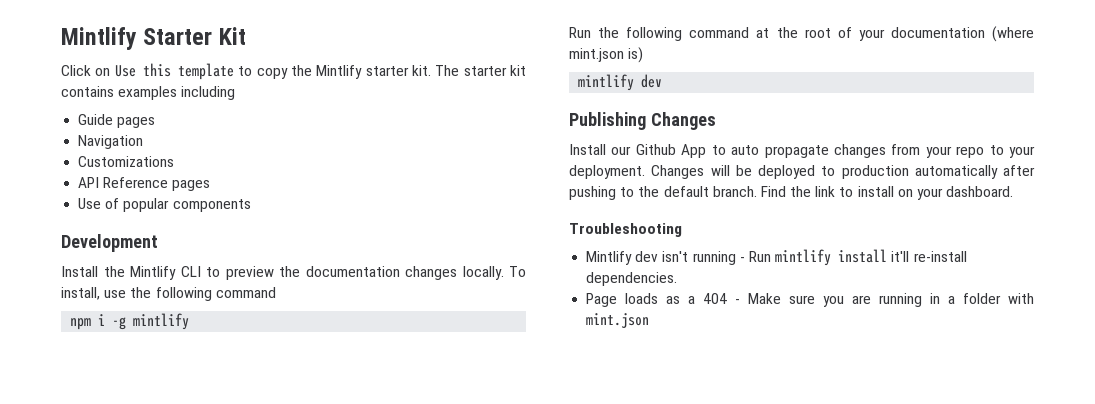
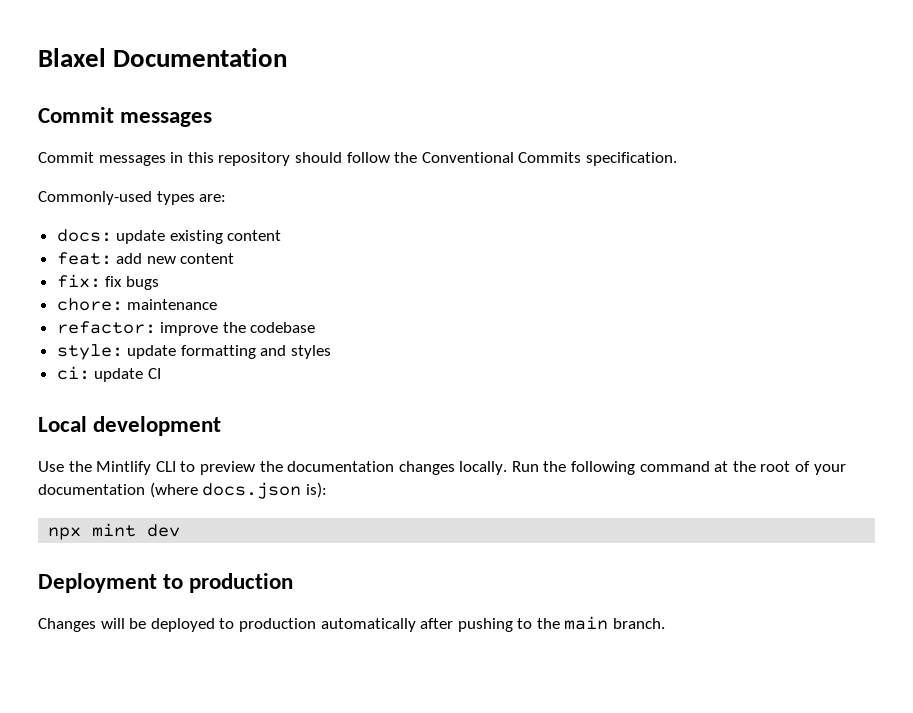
[61,27,246,50] [61,63,526,80] [61,86,236,100] [78,114,156,128] [78,135,144,149] [78,156,175,167] [78,177,211,191] [78,198,251,212] [61,234,158,252] [61,266,98,277] Mintlify Starter Kit // Click on Use this template to copy the Mintlify starter kit. The starter kit contains examples including // Guide pages // Navigation // Customizations // API Reference pages // Use of popular components // Development // Install -> [38,48,288,67] [38,107,213,127] [38,152,677,166] [38,191,227,205] [56,229,282,244] [56,252,235,265] [56,274,159,290] [56,298,218,311] [56,321,316,336] [56,344,332,360] [56,366,161,382] [38,416,222,436] [38,461,64,472] Blaxel Documentation // Commit messages // Commit messages in this repository should follow the Conventional Commits specification. // Commonly-used types are: // docs: update existing content // feat: add new content // fix: fix bugs // chore: maintenance // refactor: improve the codebase // style: update formatting and styles // ci: update CI // Local development // Use
[509,266,526,277] [61,287,276,301] [70,313,190,330] To install, use the following command // npm i -g mintlify // -> (508, 468) none
[569,47,644,63] [578,74,663,91] [569,112,716,130] [569,144,1035,158] [569,165,645,179] mint.json is) // mintlify dev // Publishing Changes // Install our Github App to auto propagate changes from your repo to your deployment. -> [202,482,327,499] [48,523,181,540] [38,573,294,593] docs.json is): // npx mint dev // Deployment to production //
[663,186,1014,200] [569,223,682,237] [586,249,967,266] [586,272,678,286] [586,293,1034,307] [586,313,650,328] default branch. Find the link to install on your dashboard. // Troubleshooting // Mintlify dev isn't running - Run mintlify install it'll re-install dependencies. // Page loads as a 404 - Make sure you are running in a folder with mint.json -> [564,616,666,630] main branch.

